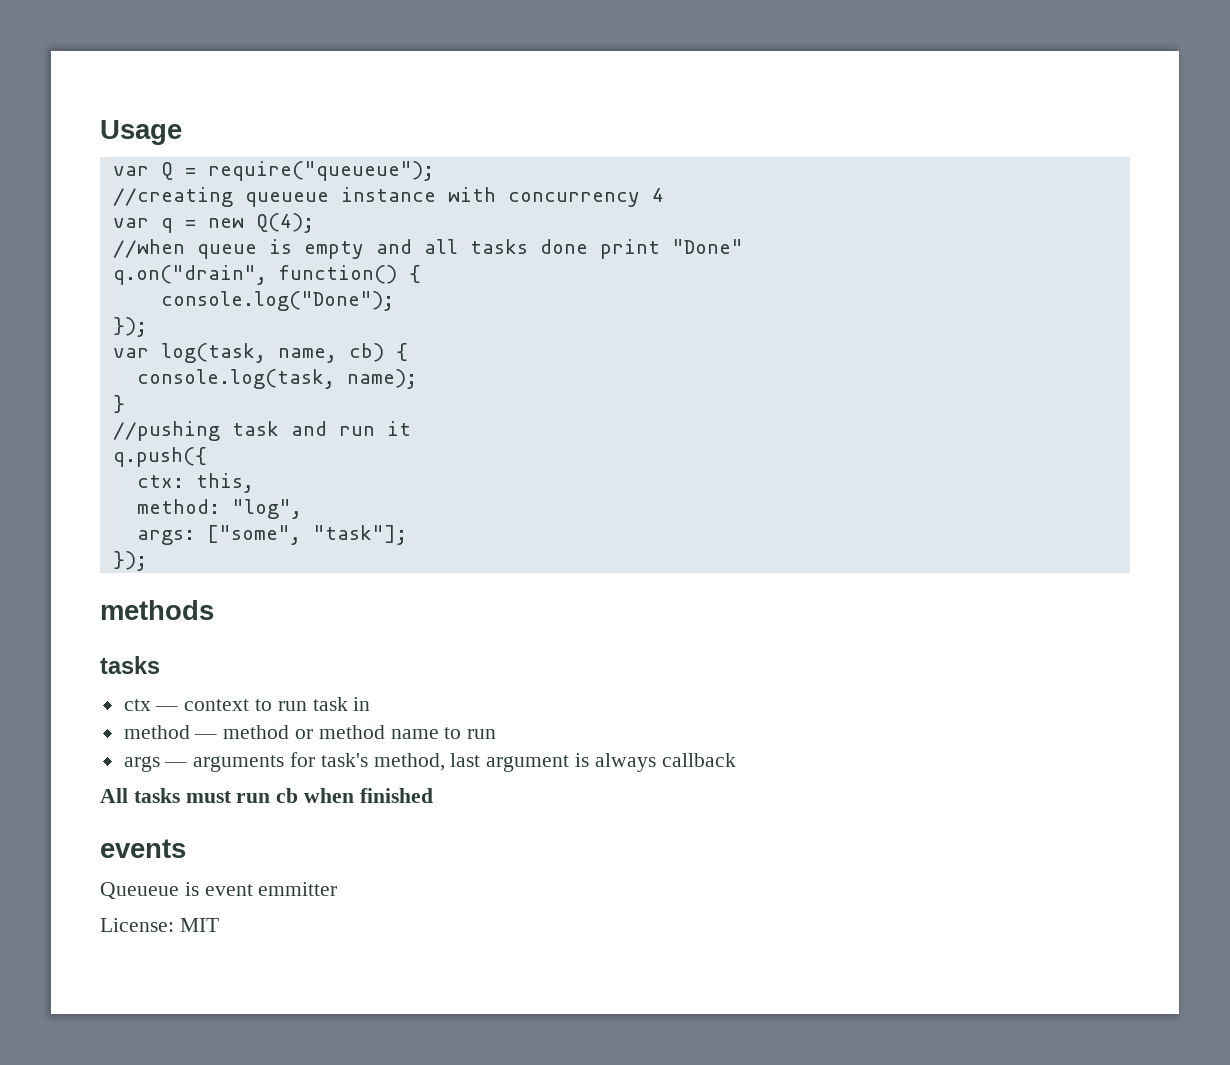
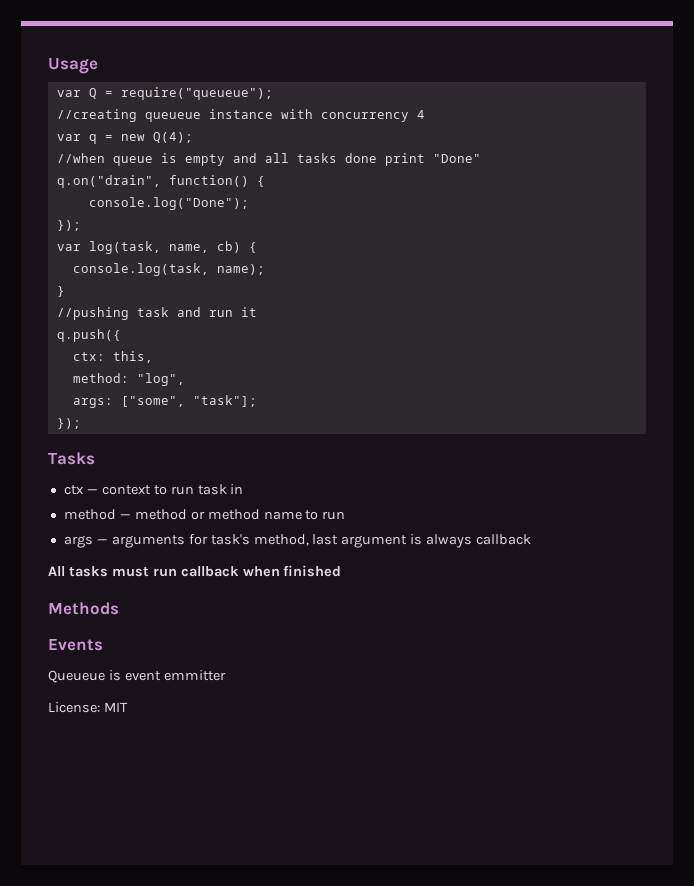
[100,600,214,620] [100,656,160,674] methods // tasks -> [48,452,95,465] Tasks
[276,788,299,803] cb -> [180,566,239,577] callback
[100,839,186,858] events -> [48,602,119,615] [48,638,103,651] Methods // Events

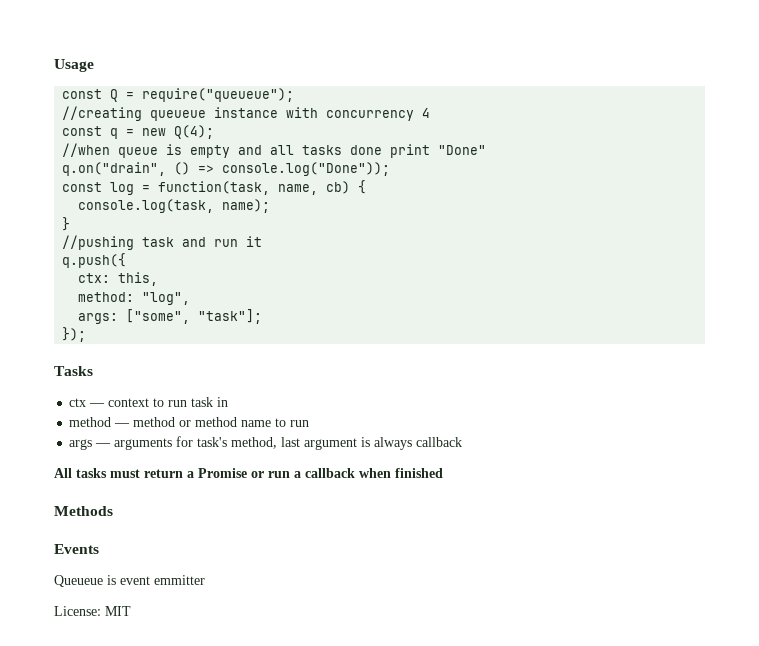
[56,90,81,97] var -> [62,89,103,99] const
[56,134,81,141] var -> [62,126,103,136] const
[168,175,265,187] [88,197,249,210] [56,220,81,231] [56,241,161,254] function() { // console.log("Done"); // }); // var log(task, -> [174,162,391,176] [62,181,271,195] () => console.log("Done")); // const log = function(task,
[152,568,177,577] run -> [144,468,301,478] return a Promise or run a

